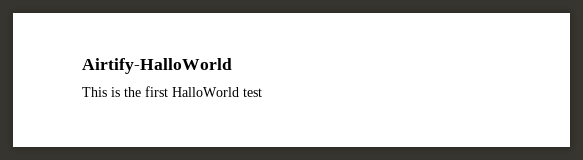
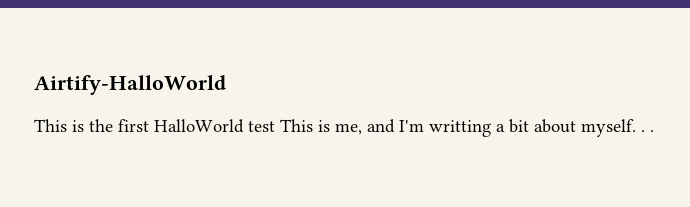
(262, 92) none -> [280,119,654,137] This is me, and I'm writting a bit about myself. . .

